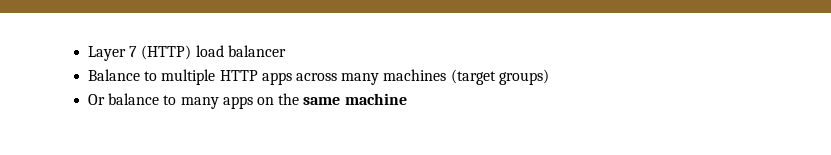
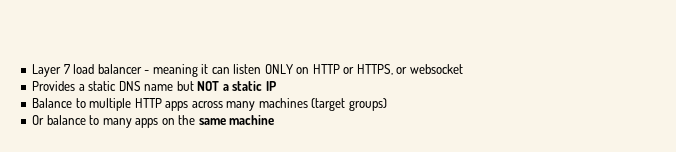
[141,45,192,60] (HTTP) -> (70, 69) none
(286, 51) none -> [144,64,463,77] [32,81,276,91] - meaning it can listen ONLY on HTTP or HTTPS, or websocket // Provides a static DNS name but NOT a static IP

